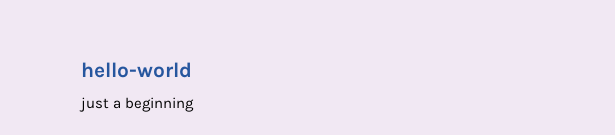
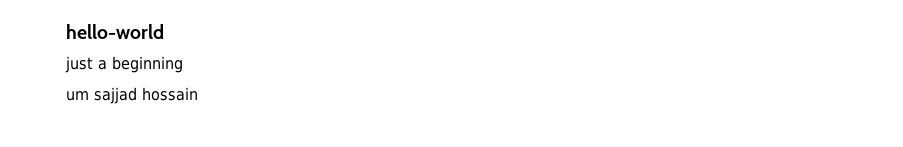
(195, 104) none -> [66,87,198,104] // um sajjad hossain

